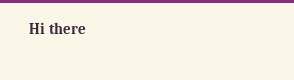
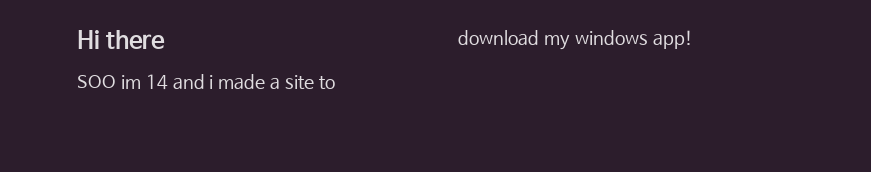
(87, 28) none -> [77,74,335,90] [458,30,693,50] // SOO im 14 and i made a site to download my windows app!

